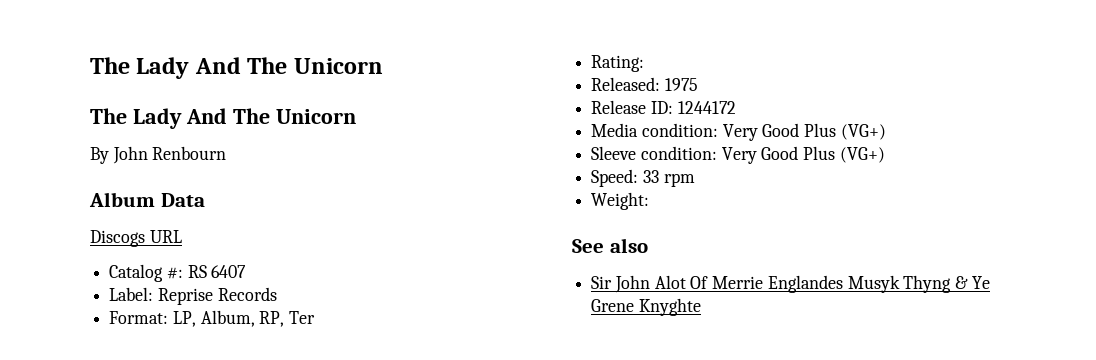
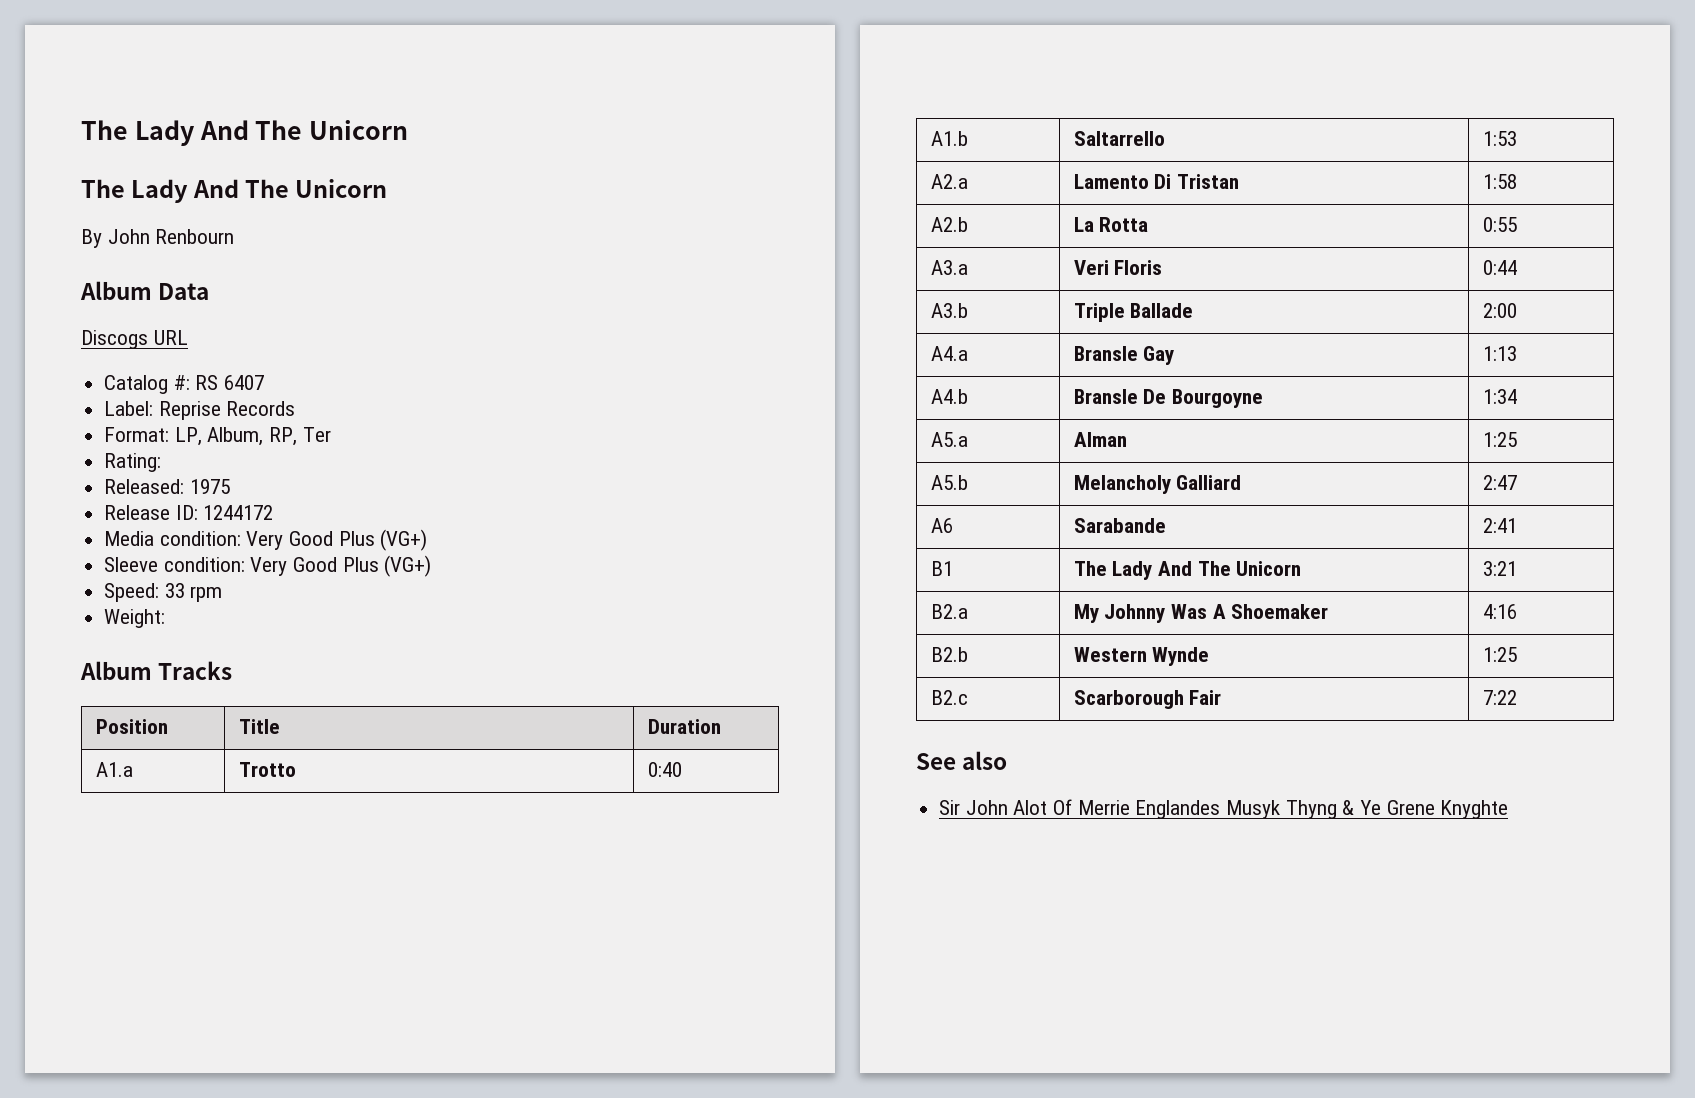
(650, 201) none -> [80,661,233,680] [95,719,168,734] [238,719,280,734] [647,719,721,734] [95,762,133,777] [238,762,296,777] [647,762,682,777] [930,131,968,146] [1073,131,1165,146] [1482,131,1517,146] [930,174,968,189] [1073,174,1239,189] [1482,174,1517,189] [930,217,968,232] [1073,217,1149,232] [1482,217,1517,232] [930,260,968,275] [1073,260,1163,275] [1482,260,1517,275] [930,303,968,318] [1073,303,1194,322] [1482,303,1517,318] [930,346,968,361] [1073,346,1175,365] [1482,346,1517,361] [930,389,968,404] [1073,389,1263,408] [1482,389,1517,404] [930,432,968,447] [1073,432,1127,447] [1482,432,1517,447] [930,475,968,490] [1073,475,1242,494] [1482,475,1517,490] [930,518,953,533] [1073,518,1166,533] [1482,518,1517,533] [930,561,953,576] [1073,561,1302,580] [1482,561,1517,576] [930,604,968,619] [1073,604,1329,623] [1482,604,1517,619] [930,647,968,662] [1073,647,1210,666] [1482,647,1517,662] [930,690,968,705] [1073,690,1222,709] [1482,690,1517,705] // Album Tracks // Position | Title | Duration // A1.a | Trotto | 0:40 // A1.b | Saltarrello | 1:53 // A2.a | Lamento Di Tristan | 1:58 // A2.b | La Rotta | 0:55 // A3.a | Veri Floris | 0:44 // A3.b | Triple Ballade | 2:00 // A4.a | Bransle Gay | 1:13 // A4.b | Bransle De Bourgoyne | 1:34 // A5.a | Alman | 1:25 // A5.b | Melancholy Galliard | 2:47 // A6 | Sarabande | 2:41 // B1 | The Lady And The Unicorn | 3:21 // B2.a | My Johnny Was A Shoemaker | 4:16 // B2.b | Western Wynde | 1:25 // B2.c | Scarborough Fair | 7:22

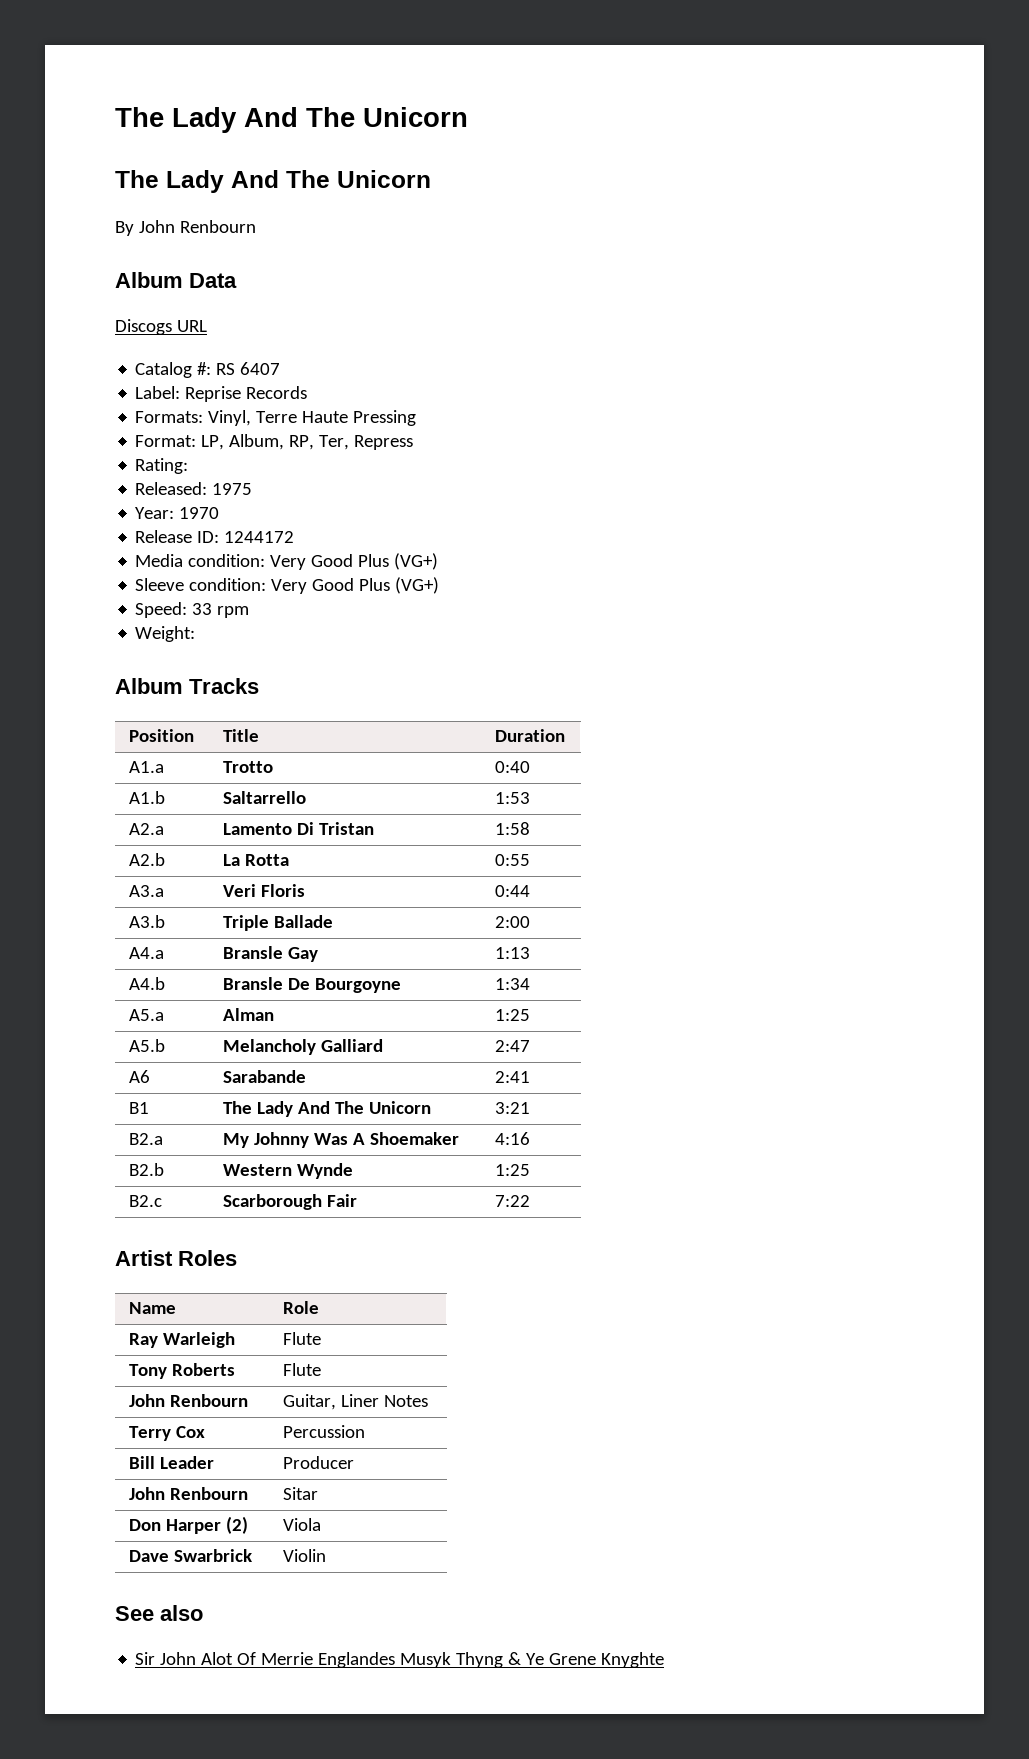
(296, 408) none -> [135,410,417,426] // Formats: Vinyl, Terre Haute Pressing
[302,427,331,442] Ter -> [319,435,414,450] Ter, Repress
(230, 486) none -> [135,507,220,519] // Year: 1970
(1517, 697) none -> [115,1250,237,1266] [129,1302,177,1314] [283,1301,320,1314] [129,1332,236,1348] [283,1332,322,1345] [129,1363,236,1379] [283,1363,322,1376] [129,1394,249,1407] [283,1394,429,1410] [129,1426,206,1441] [283,1425,366,1438] [129,1456,215,1469] [283,1456,355,1469] [129,1487,249,1500] [283,1487,319,1500] [129,1516,249,1534] [283,1518,322,1531] [129,1549,253,1562] [283,1549,327,1562] // Artist Roles // Name | Role // Ray Warleigh | Flute // Tony Roberts | Flute // John Renbourn | Guitar, Liner Notes // Terry Cox | Percussion // Bill Leader | Producer // John Renbourn | Sitar // Don Harper (2) | Viola // Dave Swarbrick | Violin

